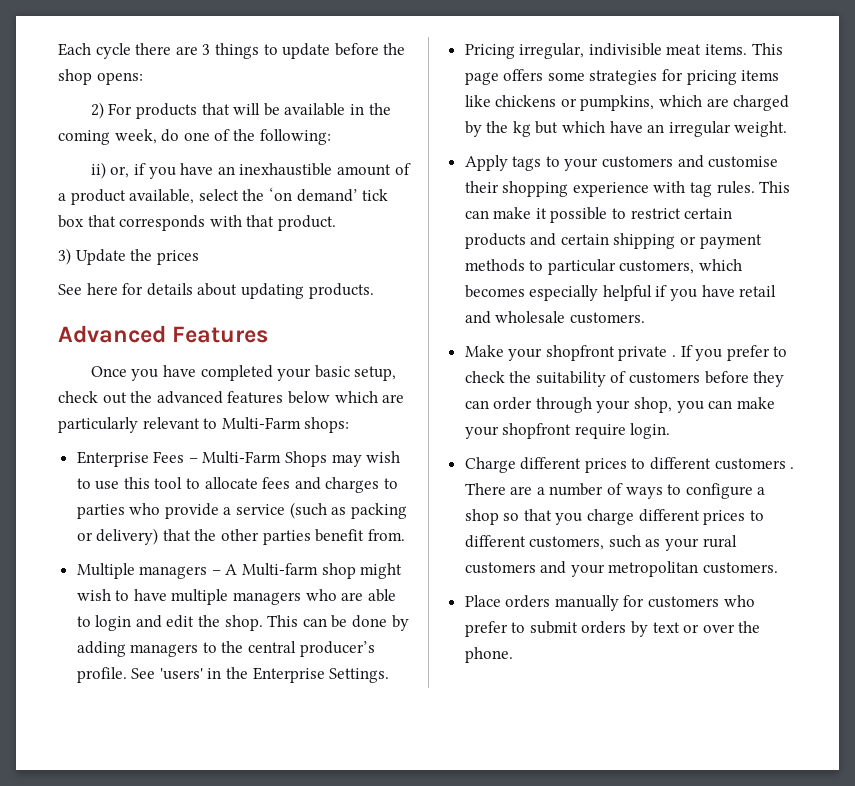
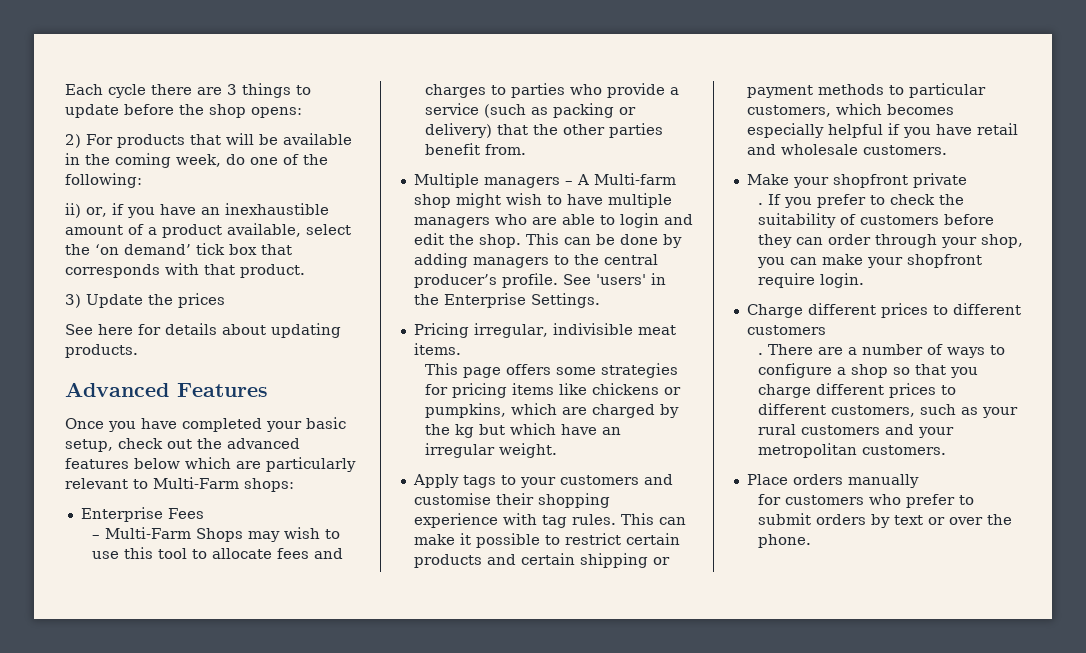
(185, 457) none -> (204, 513) //
(748, 49) none -> (461, 349) //
(668, 353) none -> (967, 180) //
(786, 464) none -> (826, 330) //
(619, 603) none -> (919, 481) //

